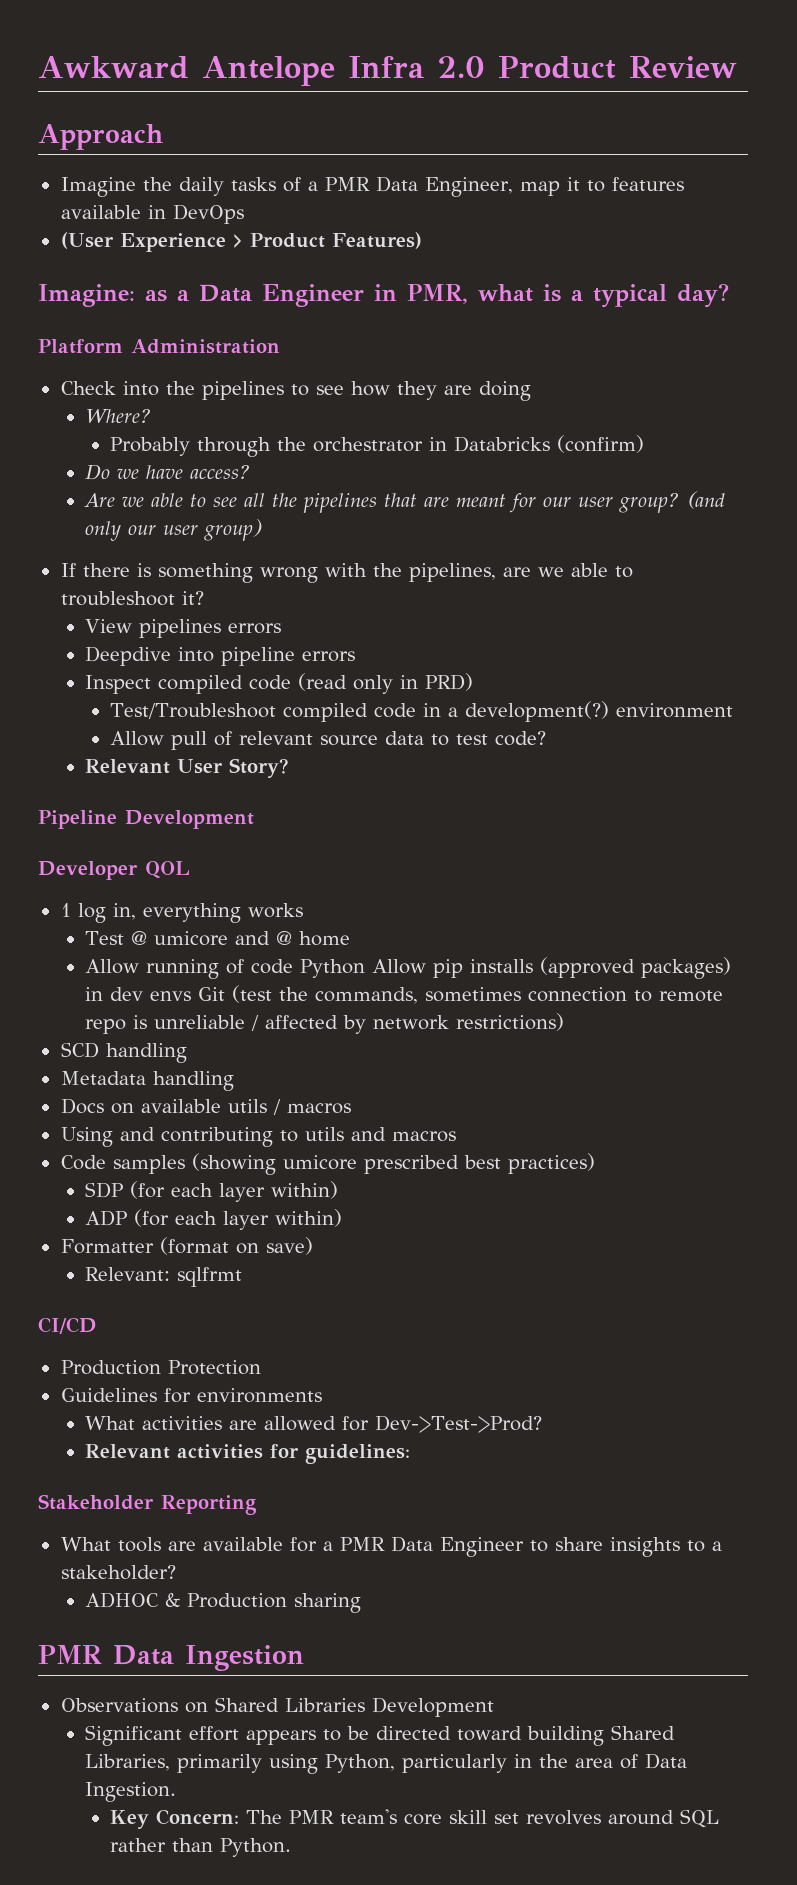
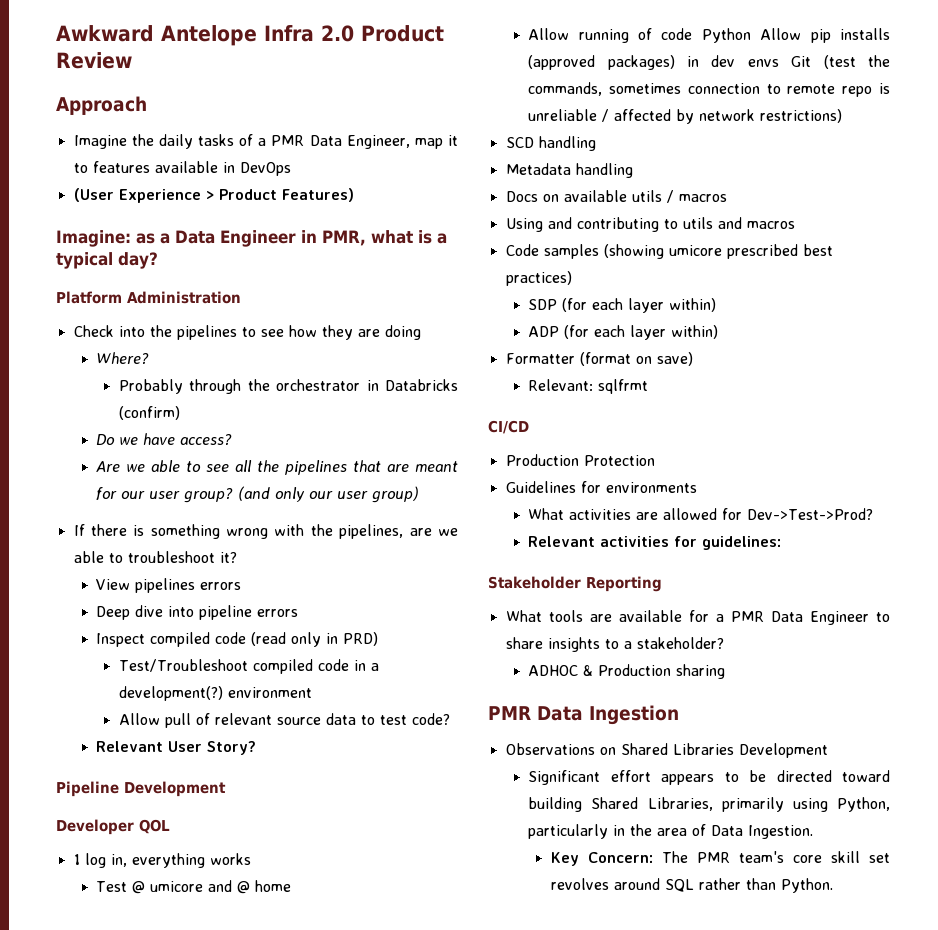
[85,646,172,666] Deepdive -> [96,605,164,620] Deep dive

